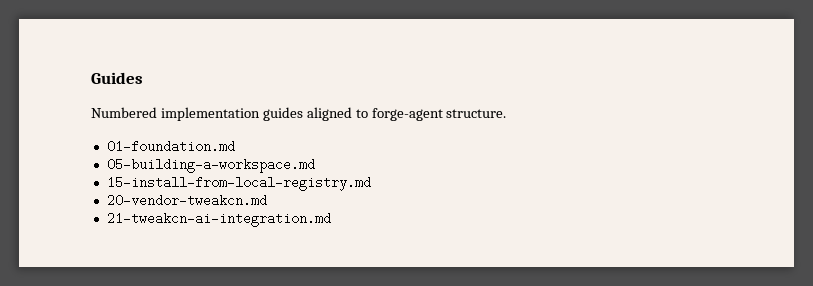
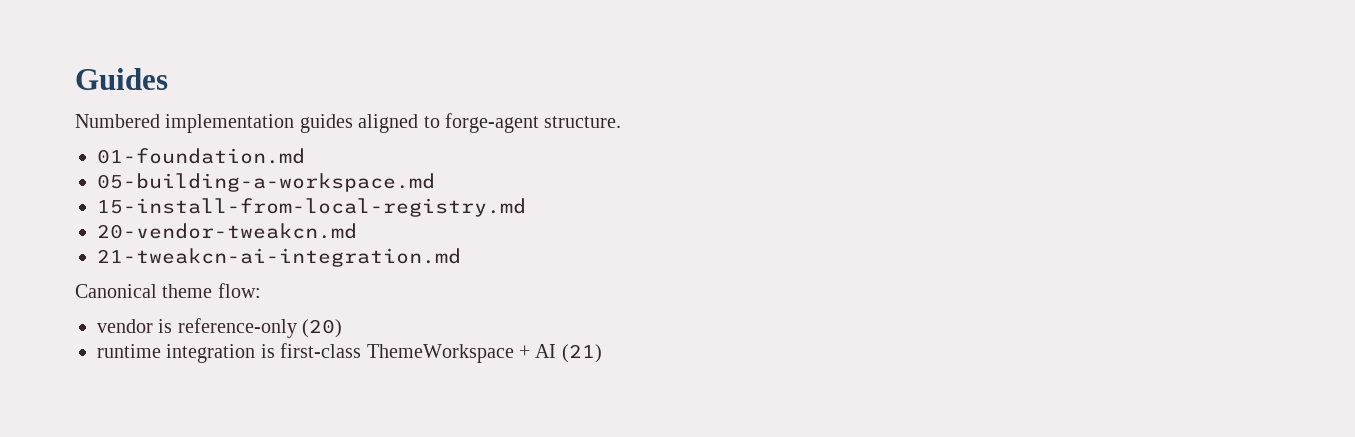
(331, 219) none -> [75,283,261,298] [97,318,343,338] [97,343,602,363] // Canonical theme flow: // vendor is reference-only (20) // runtime integration is first-class ThemeWorkspace + AI (21)

